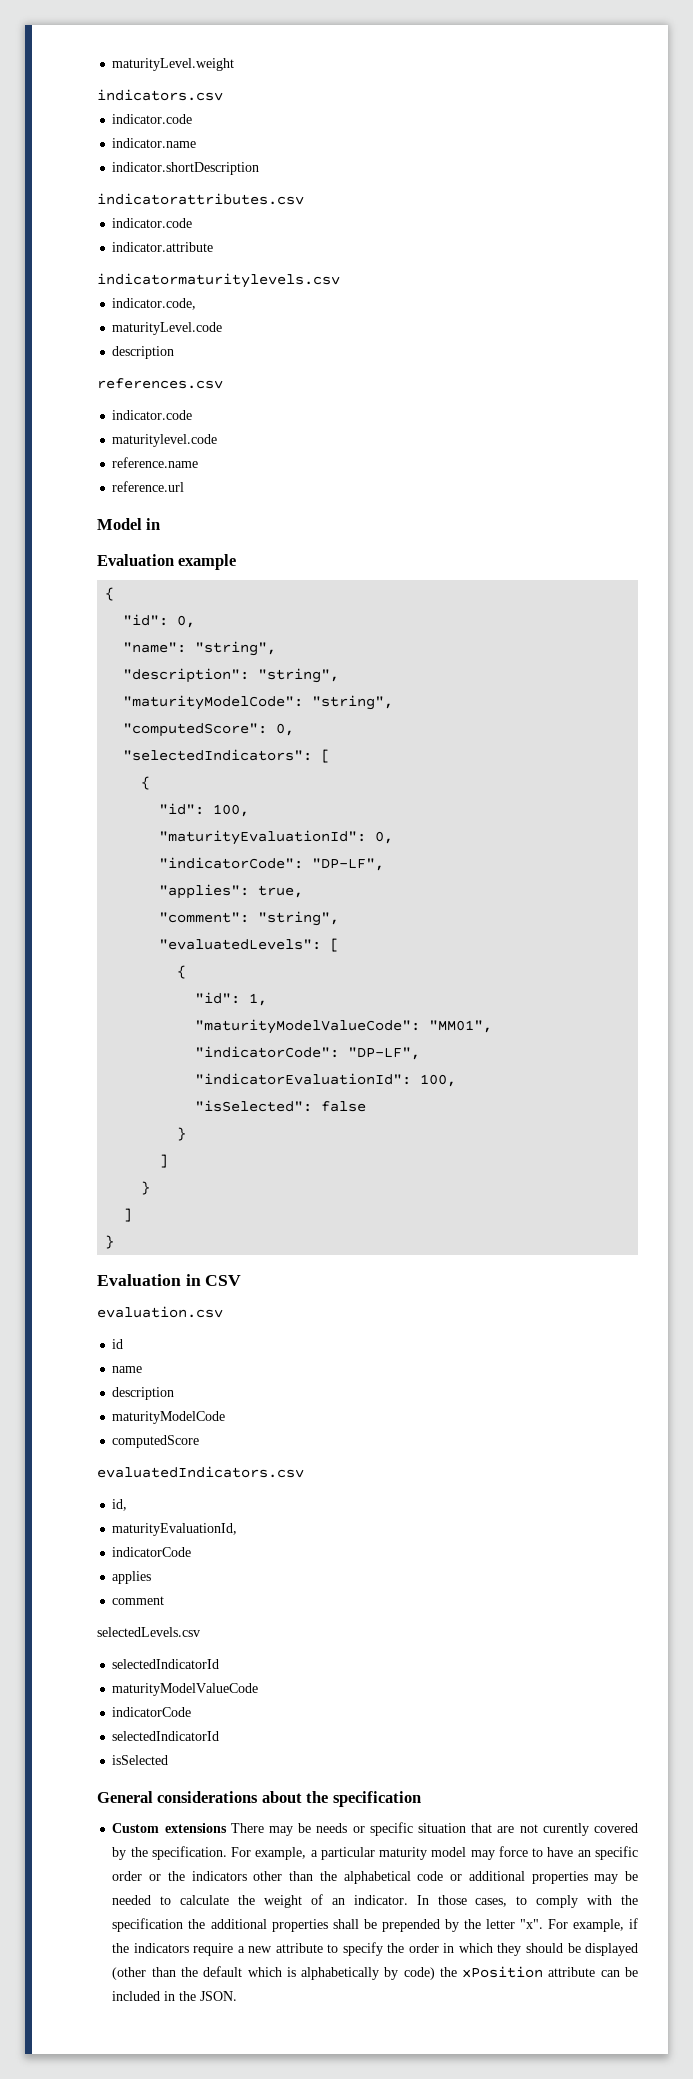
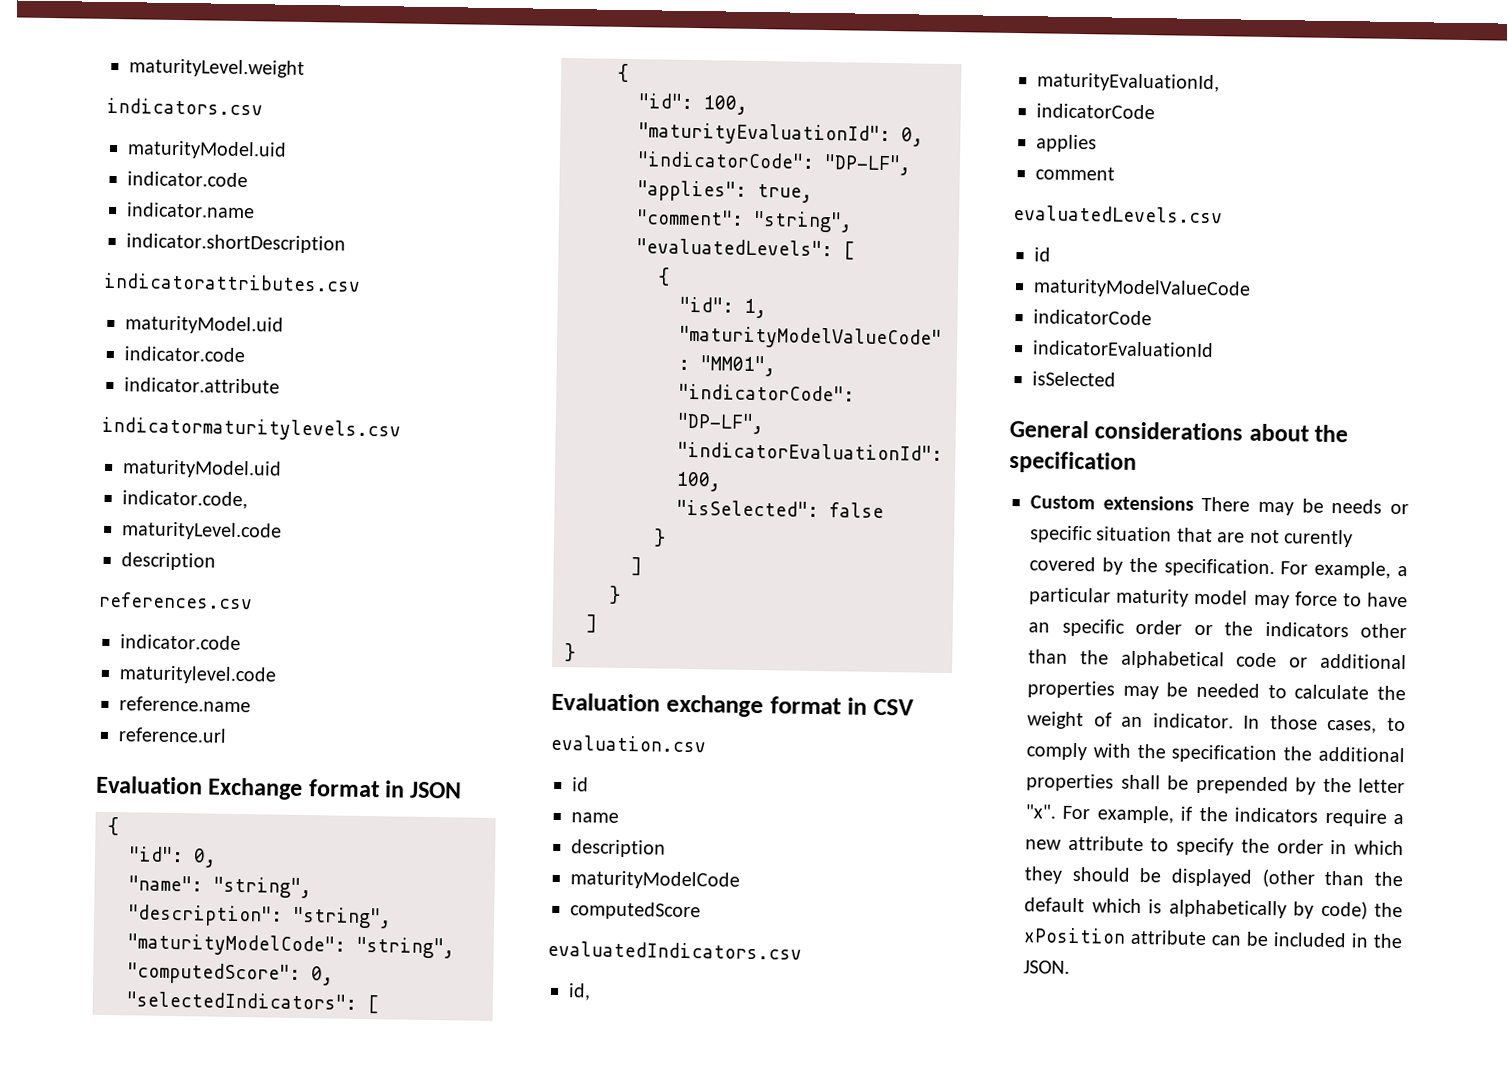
(223, 95) none -> [127,140,287,160] // maturityModel.uid
(304, 199) none -> [125,315,284,335] // maturityModel.uid
(340, 280) none -> [122,459,282,479] // maturityModel.uid
[97,518,161,530] [97,554,237,570] Model in // Evaluation example -> [96,775,463,801] Evaluation Exchange format in JSON
(181, 1280) none -> [665,694,842,718] exchange format
[97,1627,200,1637] [112,1659,220,1669] selectedLevels.csv // selectedIndicatorId -> [1013,204,1223,224] [1034,247,1051,262] evaluatedLevels.csv // id
[112,1731,220,1741] selectedIndicatorId -> [1032,340,1214,358] indicatorEvaluationId

